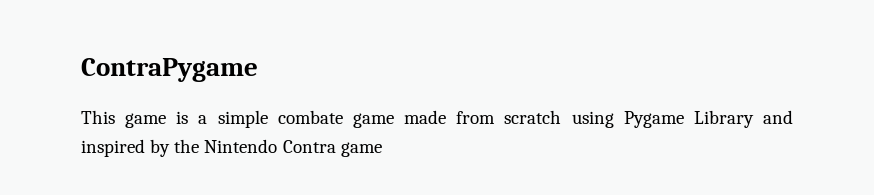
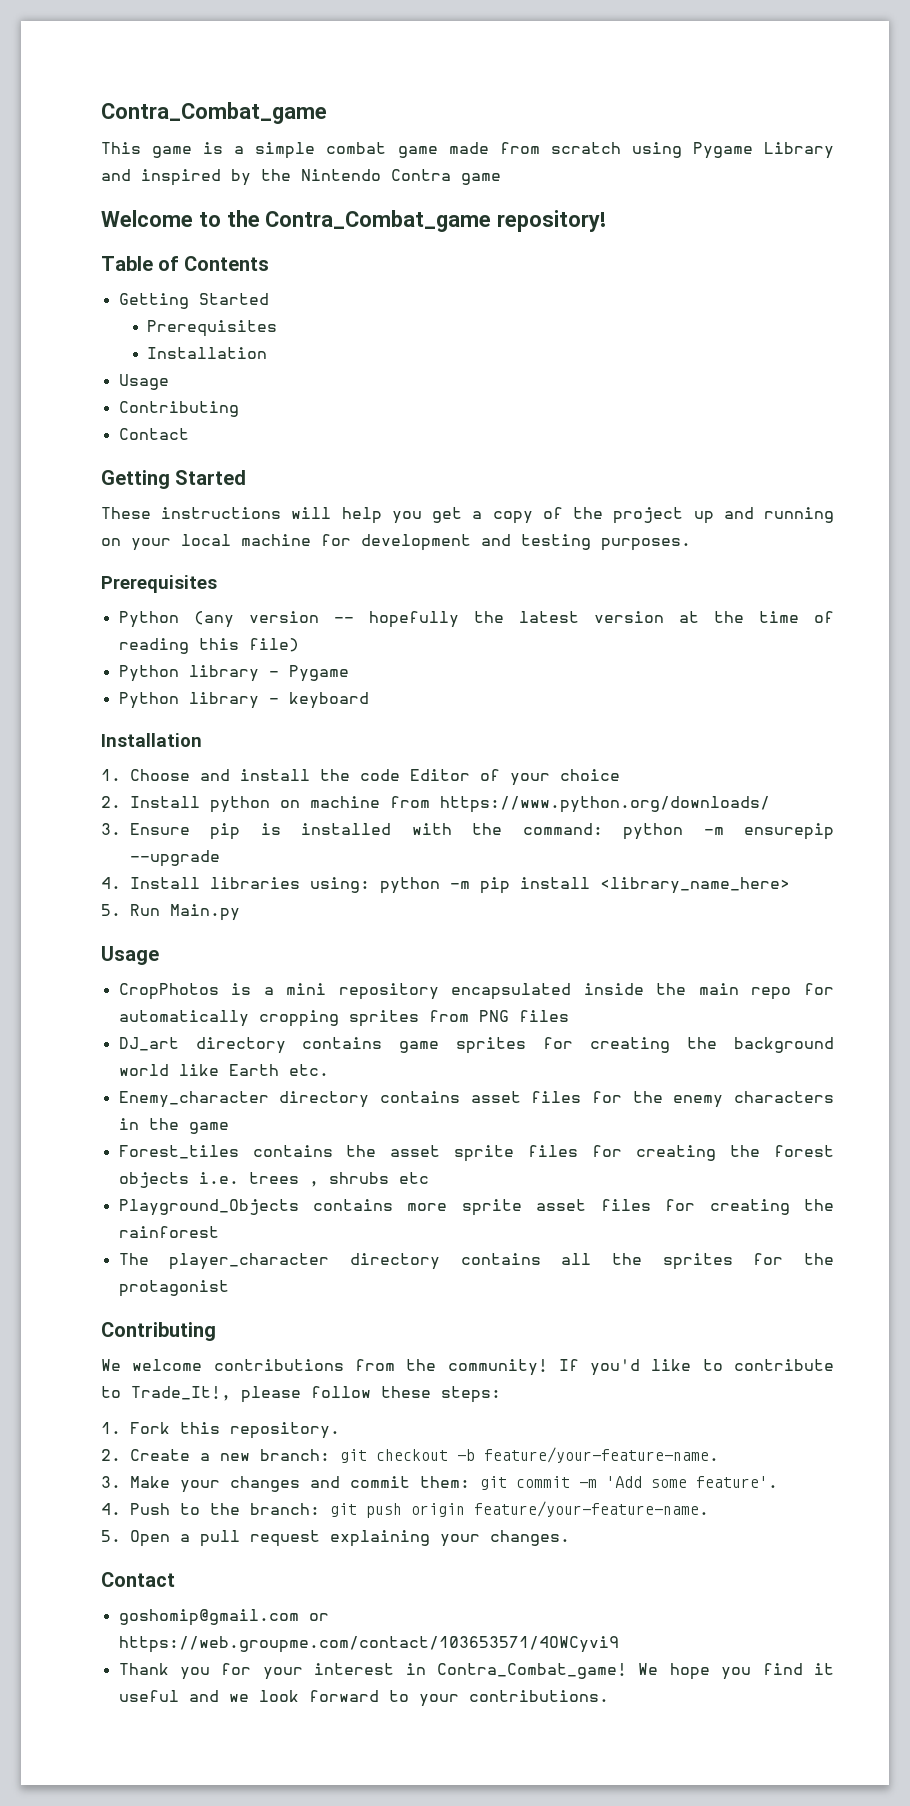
[81,58,258,82] ContraPygame -> [101,102,327,124] Contra_Combat_game
[277,110,343,124] combate -> [326,142,387,154] combat
(382, 149) none -> [101,210,607,232] [101,256,269,271] [118,293,269,309] [147,320,278,337] [147,347,268,359] [118,374,169,390] [118,401,239,417] [118,428,189,440] [101,470,247,489] [101,507,835,524] [101,534,691,551] [101,575,217,593] [118,611,834,628] [118,638,299,654] [118,665,349,682] [118,692,369,709] [101,733,202,747] [101,769,620,786] [101,796,770,813] [101,823,835,840] [129,850,220,867] [101,877,790,894] [101,904,240,921] [101,946,159,965] [118,983,834,1000] [118,1010,569,1027] [118,1037,834,1054] [118,1064,329,1076] [118,1091,834,1108] [118,1118,229,1134] [118,1145,834,1162] [118,1172,429,1188] [118,1199,834,1216] [118,1226,219,1238] [118,1253,834,1270] [118,1280,229,1297] [101,1322,216,1341] [101,1359,834,1376] [101,1386,501,1403] [101,1422,340,1439] [101,1447,719,1463] [101,1476,778,1493] [101,1501,709,1518] [101,1530,570,1547] [101,1572,175,1587] [118,1609,329,1626] [118,1636,619,1653] [118,1663,834,1680] [118,1690,609,1707] // Welcome to the Contra_Combat_game repository! // Table of Contents // Getting Started // Prerequisites // Installation // Usage // Contributing // Contact // Getting Started // These instructions will help you get a copy of the project up and running on your local machine for development and testing purposes. // Prerequisites // Python (any version -- hopefully the latest version at the time of reading this file) // Python library - Pygame // Python library - keyboard // Installation // 1. Choose and install the code Editor of your choice // 2. Install python on machine from https://www.python.org/downloads/ // 3. Ensure pip is installed with the command: python -m ensurepip --upgrade // 4. Install libraries using: python -m pip install <library_name_here> // 5. Run Main.py // Usage // CropPhotos is a mini repository encapsulated inside the main repo for automatically cropping sprites from PNG files // DJ_art directory contains game sprites for creating the background world like Earth etc. // Enemy_character directory contains asset files for the enemy characters in the game // Forest_tiles contains the asset sprite files for creating the forest objects i.e. trees , shrubs etc // Playground_Objects contains more sprite asset files for creating the rainforest // The player_character directory contains all the sprites for the protagonist // Contributing // We welcome contributions from the community! If you'd like to contribute to Trade_It!, please follow these steps: // 1. Fork this repository. // 2. Create a new branch: git checkout -b feature/your-feature-name. // 3. Make your changes and commit them: git commit -m 'Add some feature'. // 4. Push to the branch: git push origin feature/your-feature-name. // 5. Open a pull request explaining your changes. // Contact // goshomip@gmail.com or https://web.groupme.com/contact/103653571/4OWCyvi9 // Thank you for your interest in Contra_Combat_game! We hope you find it useful and we look forward to your contributions.

